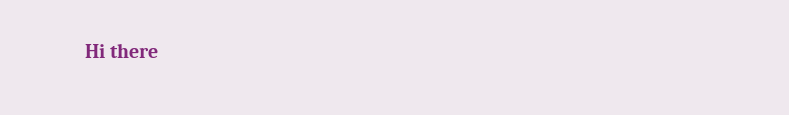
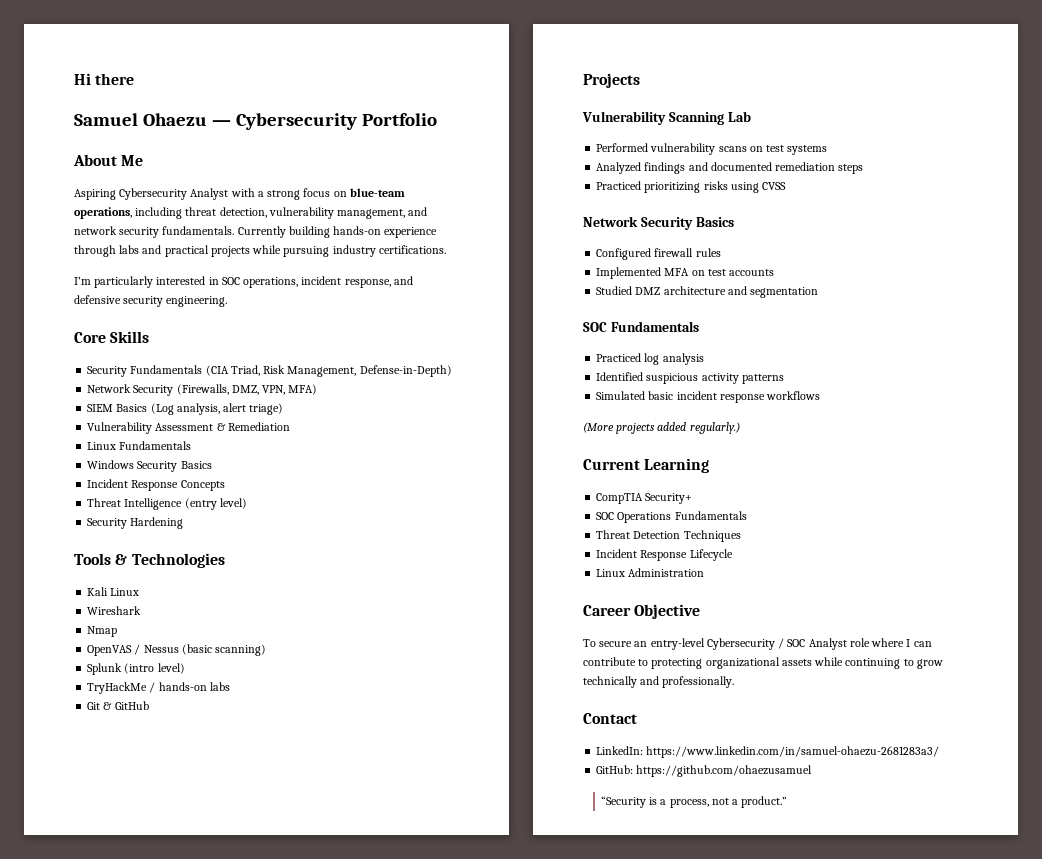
(159, 50) none -> [74,113,437,130] [73,154,144,166] [74,188,405,200] [74,207,428,219] [74,226,438,238] [74,245,446,257] [74,276,413,288] [74,295,228,307] [74,331,150,343] [87,365,452,377] [87,384,318,396] [87,403,284,415] [87,422,290,434] [87,441,192,450] [87,460,212,472] [87,479,225,491] [87,498,247,510] [87,517,184,529] [74,553,225,568] [87,587,140,596] [87,606,142,615] [87,626,118,637] [87,644,267,656] [87,663,185,675] [87,682,230,694] [87,701,149,710] [583,73,640,88] [582,111,751,125] [596,143,828,155] [596,162,864,174] [596,181,787,193] [583,216,734,230] [596,248,721,260] [596,267,775,279] [596,286,819,298] [583,321,699,332] [596,353,704,365] [596,372,784,384] [596,391,821,403] [583,422,740,434] [583,458,710,473] [596,493,693,504] [596,511,747,523] [596,530,741,542] [596,549,733,561] [596,568,705,577] [583,604,701,619] [583,638,932,650] [583,657,943,669] [583,676,735,688] [583,713,637,724] [596,746,940,758] [596,765,813,777] [600,796,788,808] // Samuel Ohaezu — Cybersecurity Portfolio // About Me // Aspiring Cybersecurity Analyst with a strong focus on blue-team operations, including threat detection, vulnerability management, and network security fundamentals. Currently building hands-on experience through labs and practical projects while pursuing industry certifications. // I’m particularly interested in SOC operations, incident response, and defensive security engineering. // Core Skills // Security Fundamentals (CIA Triad, Risk Management, Defense-in-Depth) // Network Security (Firewalls, DMZ, VPN, MFA) // SIEM Basics (Log analysis, alert triage) // Vulnerability Assessment & Remediation // Linux Fundamentals // Windows Security Basics // Incident Response Concepts // Threat Intelligence (entry level) // Security Hardening // Tools & Technologies // Kali Linux // Wireshark // Nmap // OpenVAS / Nessus (basic scanning) // Splunk (intro level) // TryHackMe / hands-on labs // Git & GitHub // Projects // Vulnerability Scanning Lab // Performed vulnerability scans on test systems // Analyzed findings and documented remediation steps // Practiced prioritizing risks using CVSS // Network Security Basics // Configured firewall rules // Implemented MFA on test accounts // Studied DMZ architecture and segmentation // SOC Fundamentals // Practiced log analysis // Identified suspicious activity patterns // Simulated basic incident response workflows // (More projects added regularly.) // Current Learning // CompTIA Security+ // SOC Operations Fundamentals // Threat Detection Techniques // Incident Response Lifecycle // Linux Administration // Career Objective // To secure an entry-level Cybersecurity / SOC Analyst role where I can contribute to protecting organizational assets while continuing to grow technically and professionally. // Contact // LinkedIn: https://www.linkedin.com/in/samuel-ohaezu-2681283a3/ // GitHub: https://github.com/ohaezusamuel // “Security is a process, not a product.”

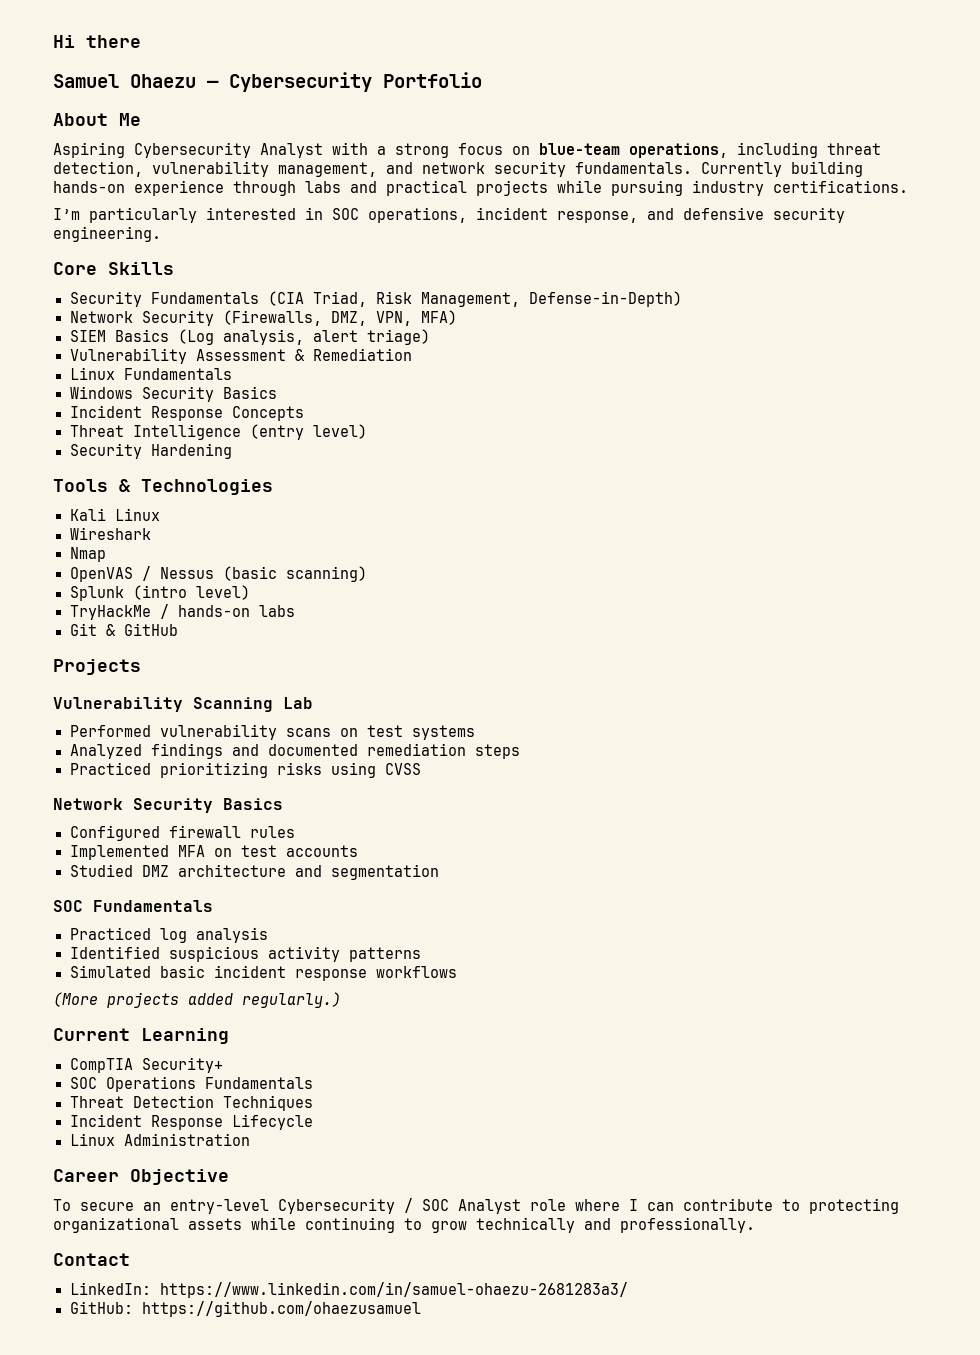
[600,796,788,808] // “Security is a process, not a product.” -> (421, 1309) none

